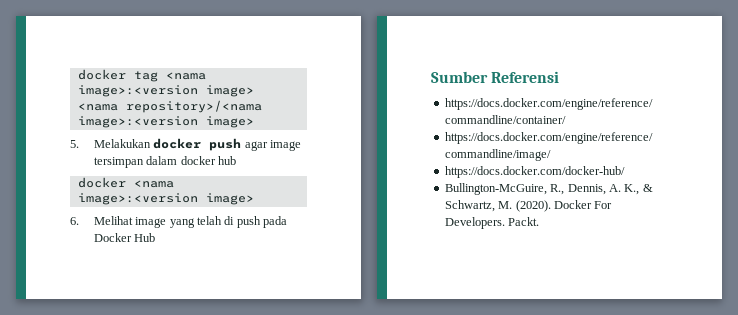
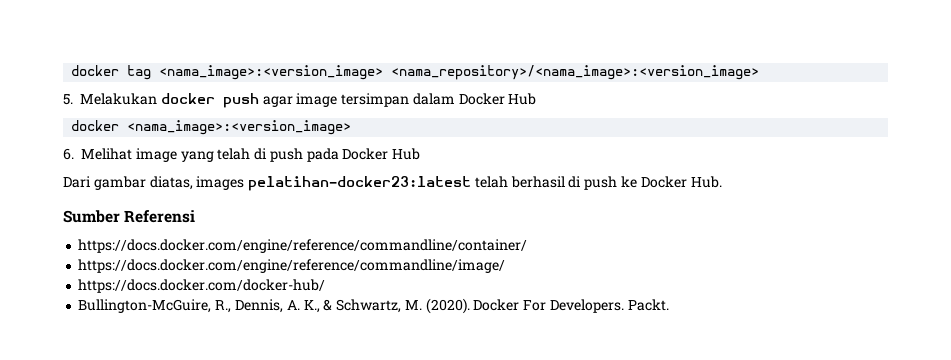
[165,72,206,80] [77,85,254,97] [77,100,262,113] [77,116,254,128] <nama image>:<version image> <nama repository>/<nama image>:<version image> -> [159,65,760,80] <nama_image>:<version_image> <nama_repository>/<nama_image>:<version_image>
[180,156,236,165] [77,177,174,188] [77,193,254,205] docker hub // docker <nama image>:<version image> -> [458,93,537,105] [71,120,352,135] Docker Hub // docker <nama_image>:<version_image>
(156, 237) none -> [63,176,722,191] // Dari gambar diatas, images pelatihan-docker23:latest telah berhasil di push ke Docker Hub.

